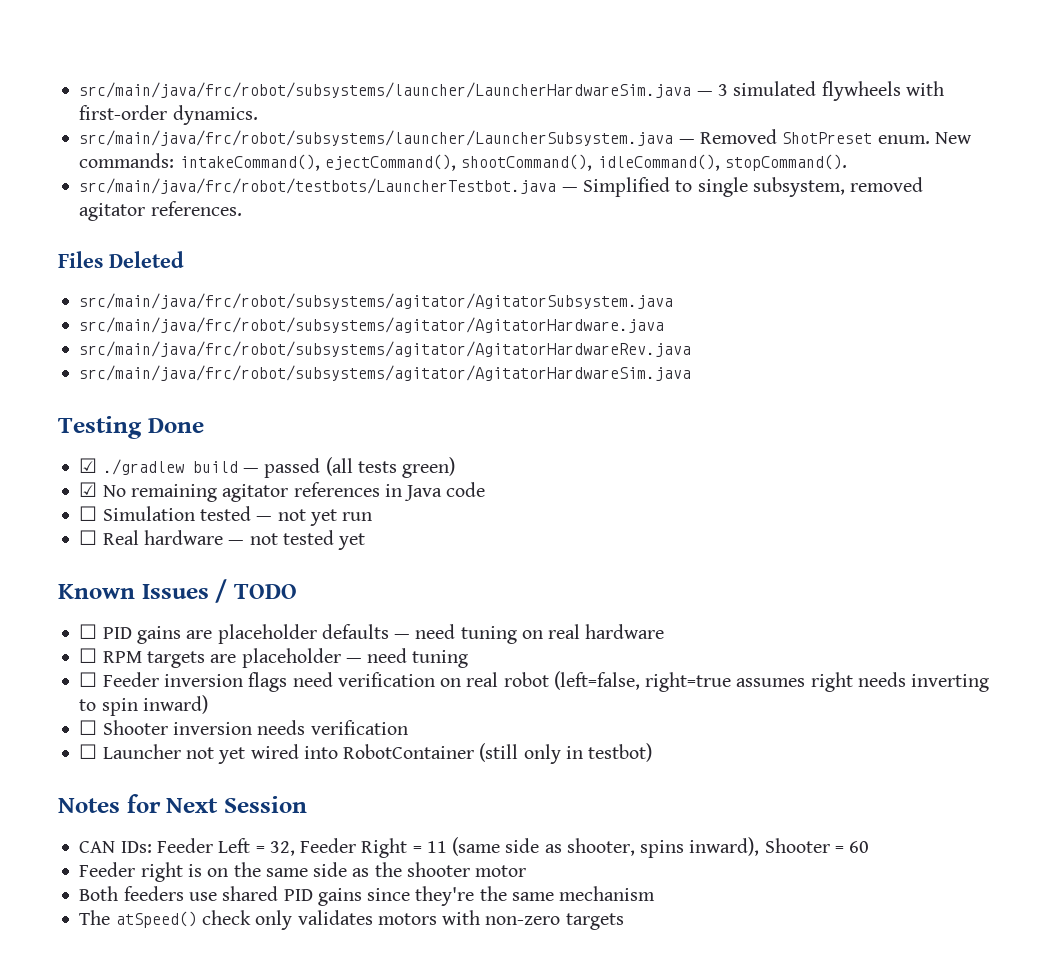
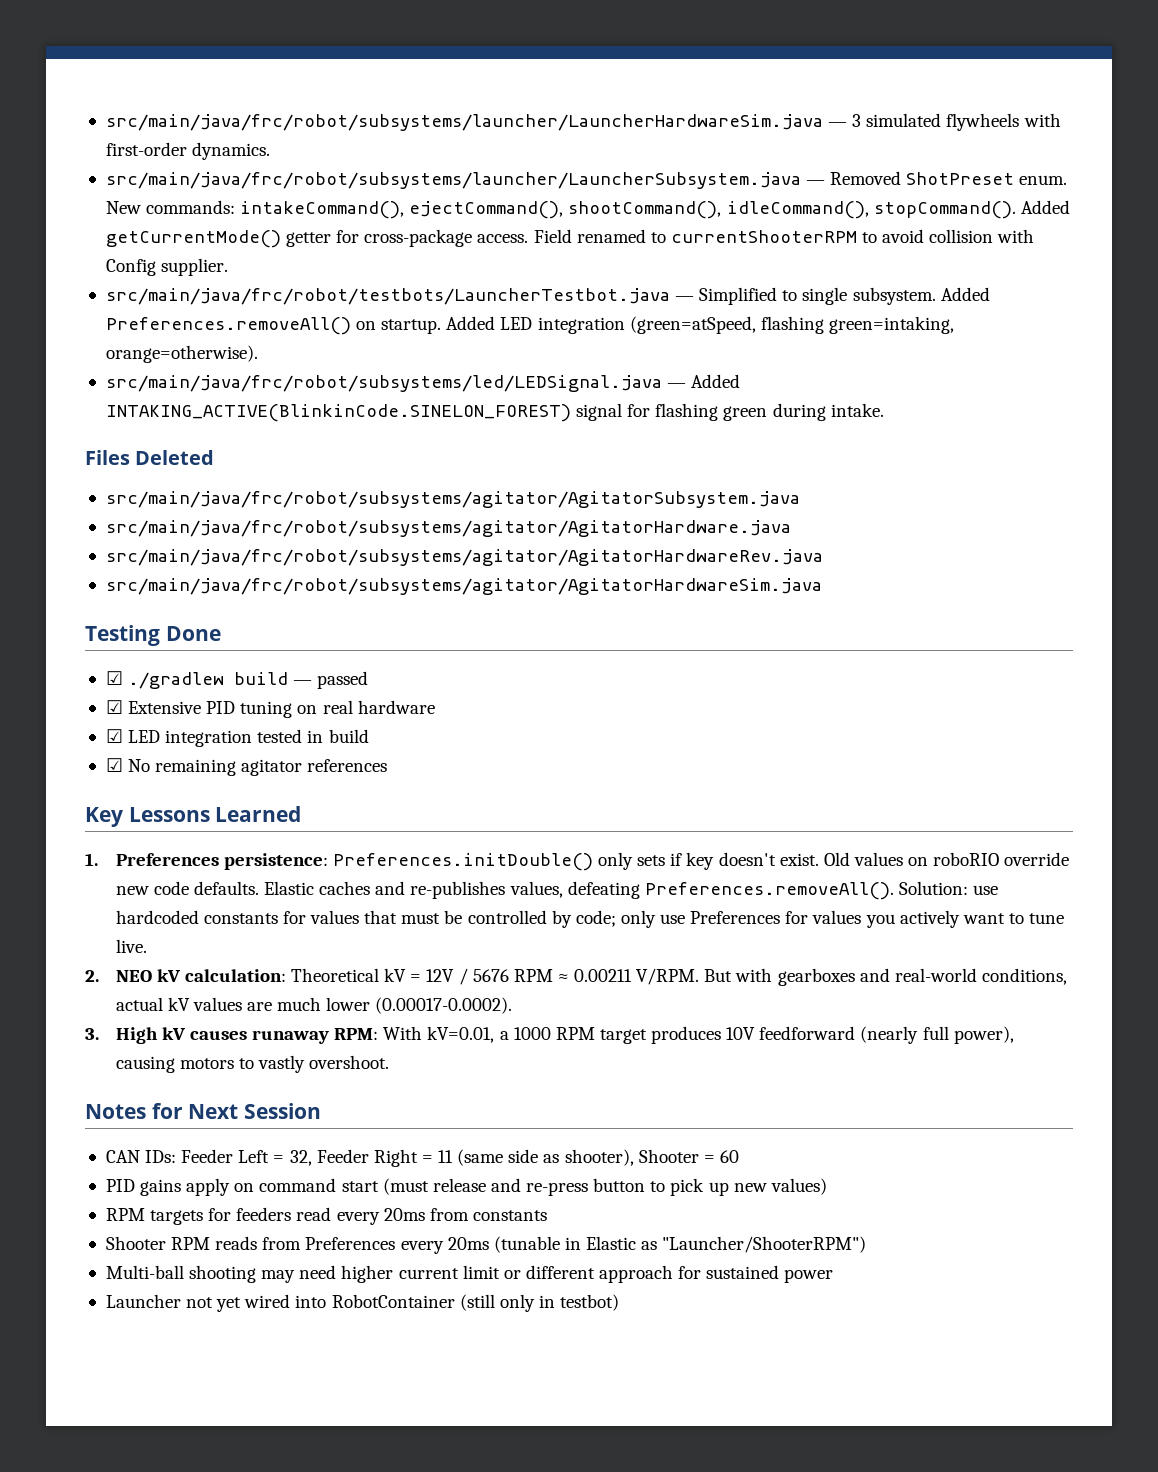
(847, 162) none -> [1020,200,1070,214] [105,229,1035,248] [105,258,229,276] Added getCurrentMode() getter for cross-package access. Field renamed to currentShooterRPM to avoid collision with Config supplier.
[752,177,924,197] [79,201,242,221] subsystem, removed agitator references. -> [852,287,990,305] [105,316,954,335] [105,345,258,363] [105,374,741,392] [105,403,884,422] subsystem. Added Preferences.removeAll() on startup. Added LED integration (green=atSpeed, flashing green=intaking, orange=otherwise). // src/main/java/frc/robot/subsystems/led/LEDSignal.java — Added INTAKING_ACTIVE(BlinkinCode.SINELON_FOREST) signal for flashing green during intake.
[325,457,456,478] (all tests green) -> [105,700,435,718] [105,729,369,747] // ☑ Extensive PID tuning on real hardware // ☑ LED integration tested in build
[384,482,486,501] [79,506,373,526] [79,530,366,550] [58,579,297,603] [79,624,665,644] [79,648,469,668] [79,671,990,692] [79,695,208,716] [79,720,408,735] [79,743,653,764] in Java code // ☐ Simulation tested — not yet run // ☐ Real hardware — not tested yet // Known Issues / TODO // ☐ PID gains are placeholder defaults — need tuning on real hardware // ☐ RPM targets are placeholder — need tuning // ☐ Feeder inversion flags need verification on real robot (left=false, right=true assumes right needs inverting to spin inward) // ☐ Shooter inversion needs verification // ☐ Launcher not yet wired into RobotContainer (still only in testbot) -> [85,806,302,827] [85,852,1070,871] [115,881,999,900] [115,910,1065,928] [115,939,147,953] [85,968,1067,986] [115,997,513,1014] [85,1026,1014,1044] [115,1055,390,1073] // Key Lessons Learned // 1. Preferences persistence: Preferences.initDouble() only sets if key doesn't exist. Old values on roboRIO override new code defaults. Elastic caches and re-publishes values, defeating Preferences.removeAll(). Solution: use hardcoded constants for values that must be controlled by code; only use Preferences for values you actively want to tune live. // 2. NEO kV calculation: Theoretical kV = 12V / 5676 RPM ≈ 0.00211 V/RPM. But with gearboxes and real-world conditions, actual kV values are much lower (0.00017-0.0002). // 3. High kV causes runaway RPM: With kV=0.01, a 1000 RPM target produces 10V feedforward (nearly full power), causing motors to vastly overshoot.
[566,837,760,858] shooter, spins inward), -> [564,1149,634,1166] shooter),
[79,862,527,882] [79,886,656,906] [79,910,624,930] Feeder right is on the same side as the shooter motor // Both feeders use shared PID gains since they're the same mechanism // The atSpeed() check only validates motors with non-zero targets -> [105,1178,827,1196] [105,1207,547,1225] [105,1236,867,1254] [105,1265,834,1283] [105,1294,620,1312] PID gains apply on command start (must release and re-press button to pick up new values) // RPM targets for feeders read every 20ms from constants // Shooter RPM reads from Preferences every 20ms (tunable in Elastic as "Launcher/ShooterRPM") // Multi-ball shooting may need higher current limit or different approach for sustained power // Launcher not yet wired into RobotContainer (still only in testbot)

